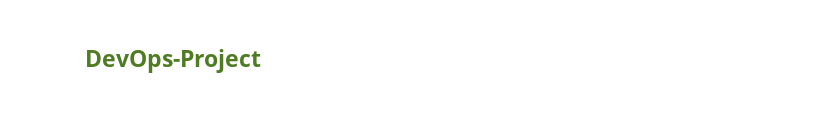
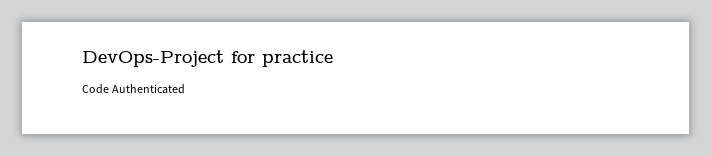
(261, 61) none -> [231,50,333,67] [82,84,186,94] for practice // Code Authenticated

